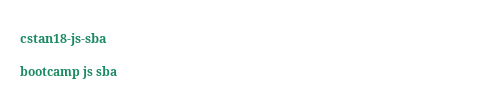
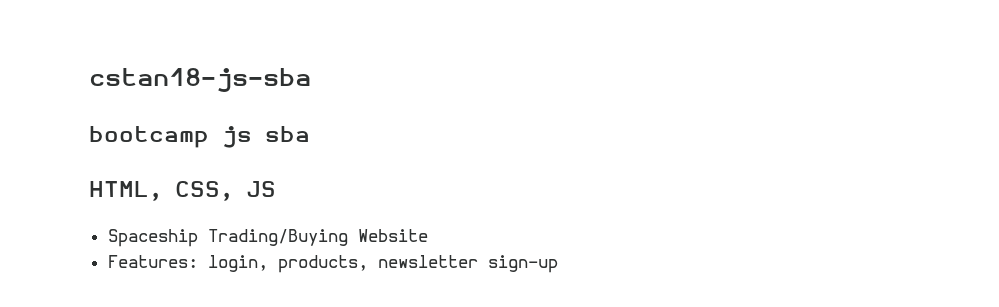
(118, 71) none -> [89,181,276,201] [107,229,428,247] [107,255,558,273] // HTML, CSS, JS // Spaceship Trading/Buying Website // Features: login, products, newsletter sign-up

